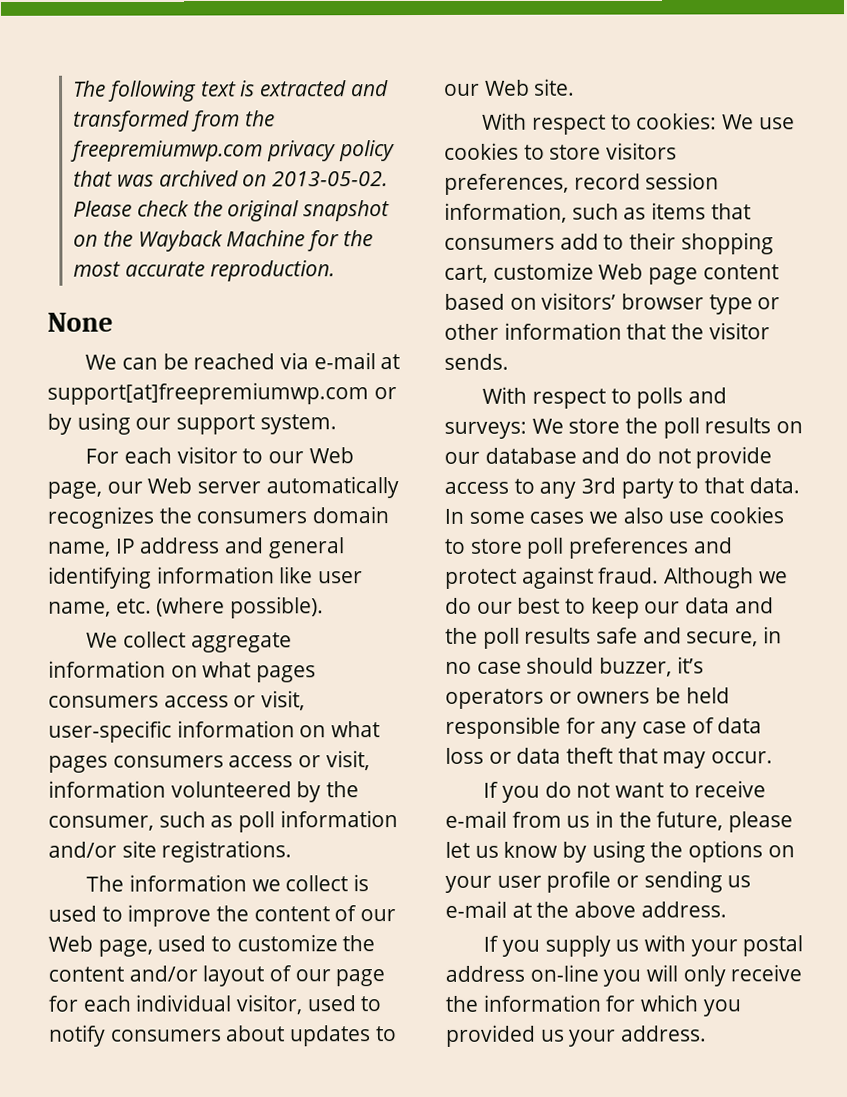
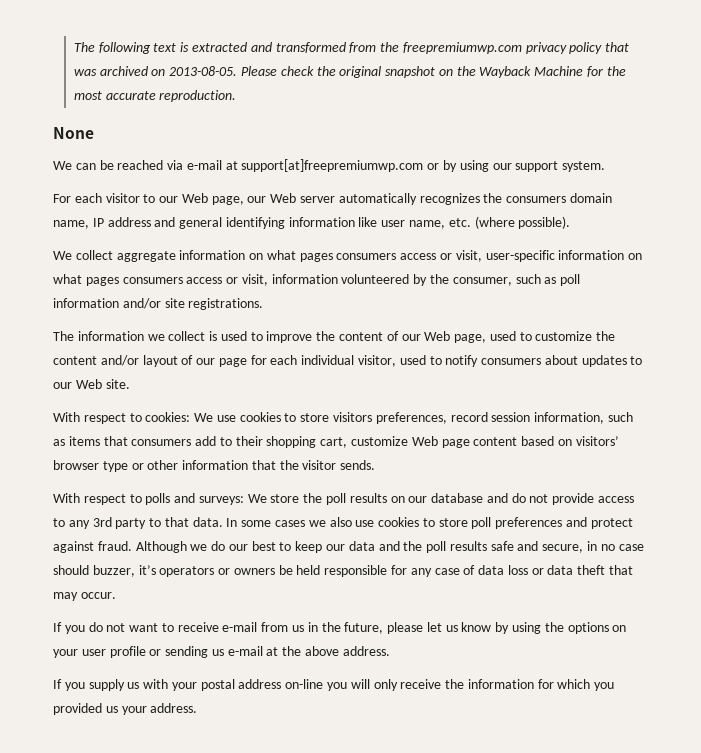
[271,171,388,187] 2013-05-02. -> [169,66,238,76] 2013-08-05.

